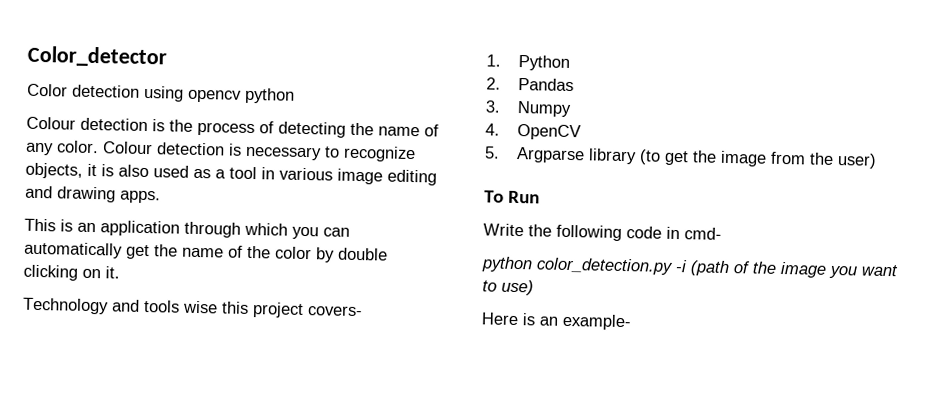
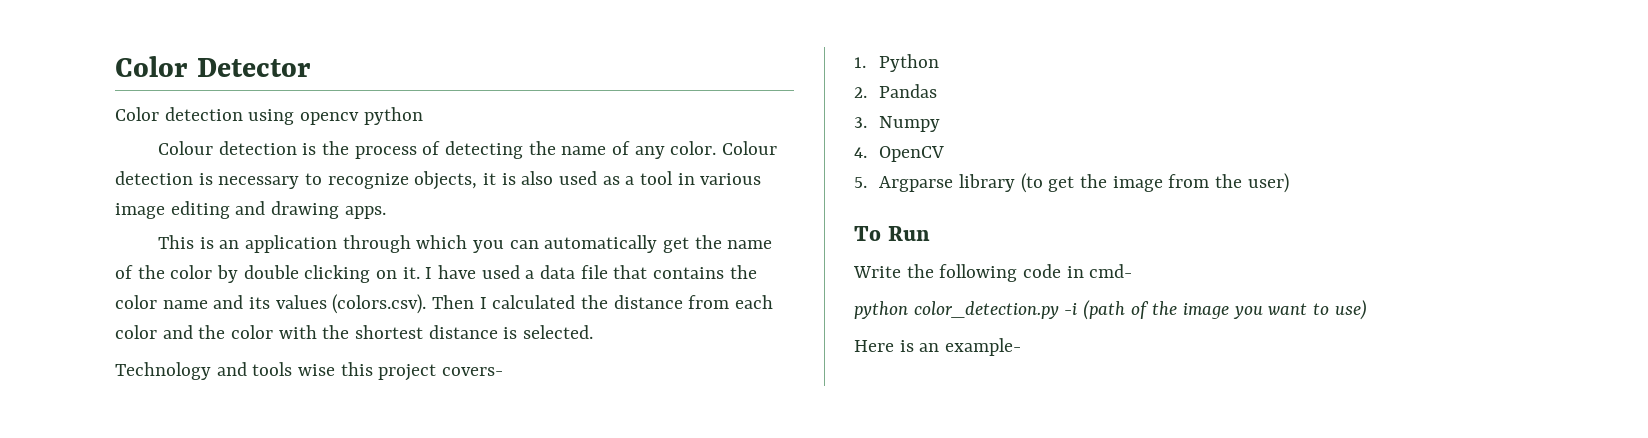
[27,45,167,68] Color_detector -> [115,56,311,77] Color Detector
(120, 272) none -> [425,265,757,279] [115,294,774,314] [115,325,594,339] I have used a data file that contains the color name and its values (colors.csv). Then I calculated the distance from each color and the color with the shortest distance is selected.

